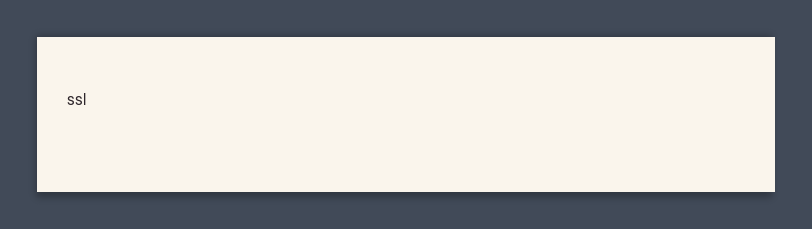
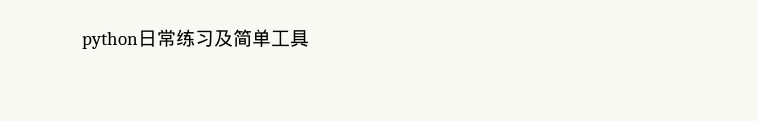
[67,93,86,105] ssl -> [82,29,309,49] python日常练习及简单工具

